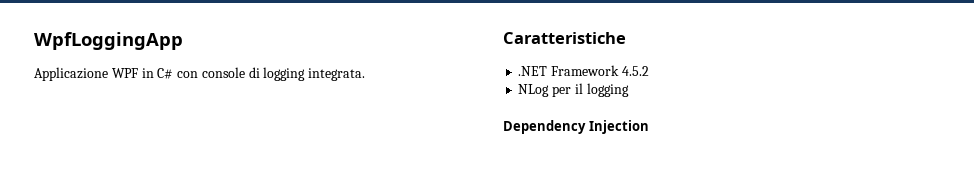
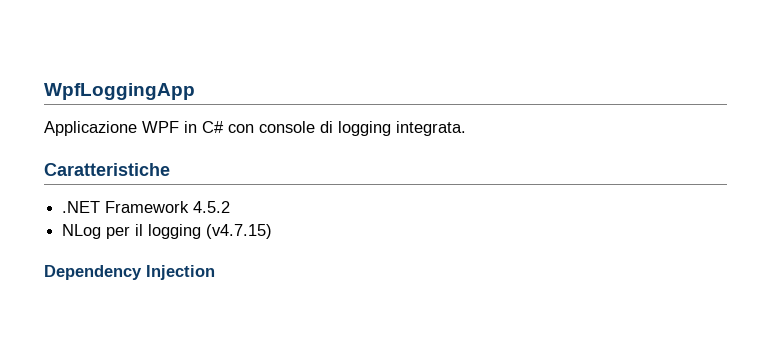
(629, 90) none -> [206,224,273,239] (v4.7.15)

